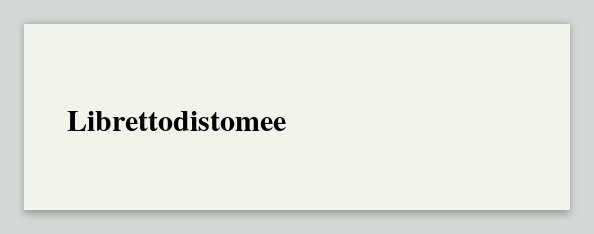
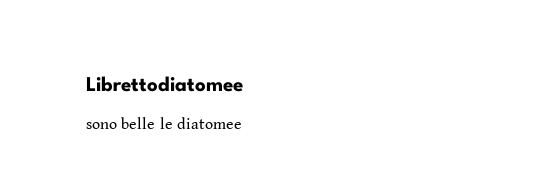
[67,111,286,131] Librettodistomee -> [86,76,243,92] [86,117,242,129] Librettodiatomee // sono belle le diatomee

